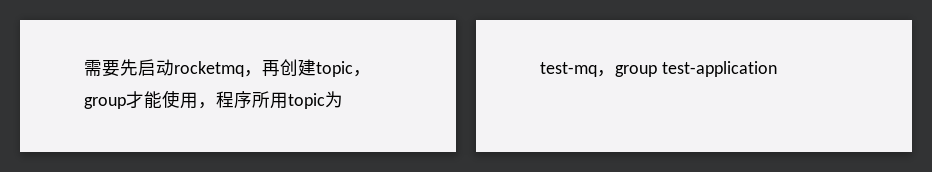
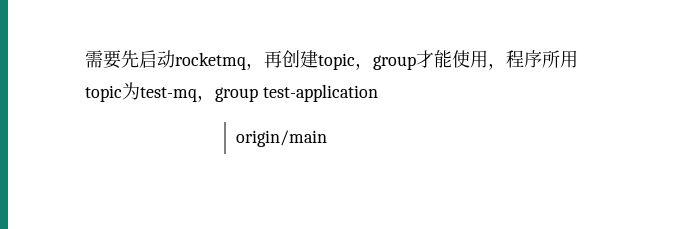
(777, 69) none -> [236,130,328,147] // origin/main

